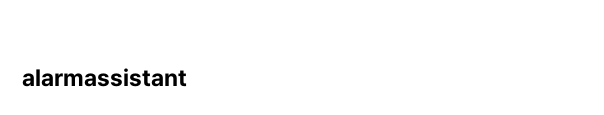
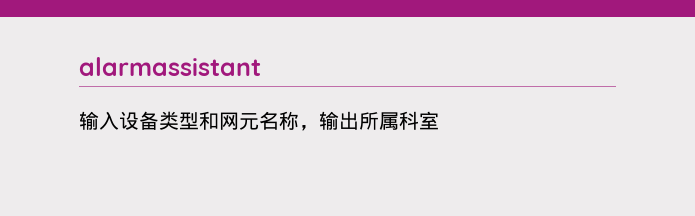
(187, 77) none -> [79,111,439,131] // 输入设备类型和网元名称，输出所属科室

